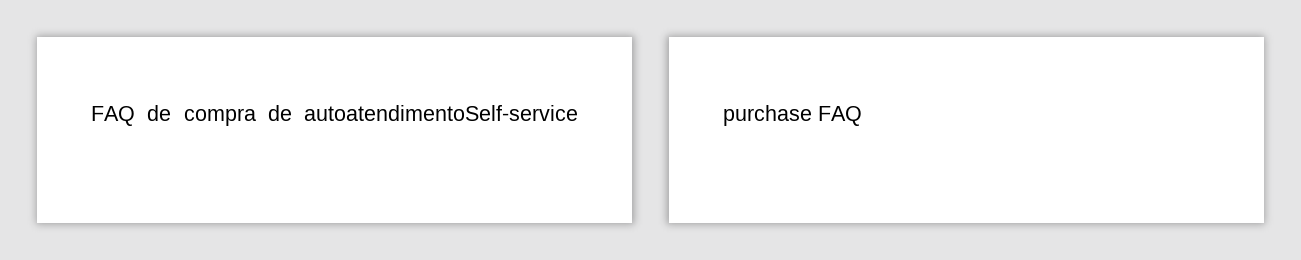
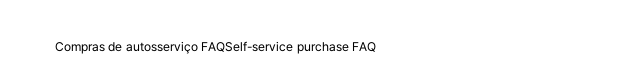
[91,105,578,126] FAQ de compra de autoatendimentoSelf-service -> [55,41,294,54] Compras de autosserviço FAQSelf-service

